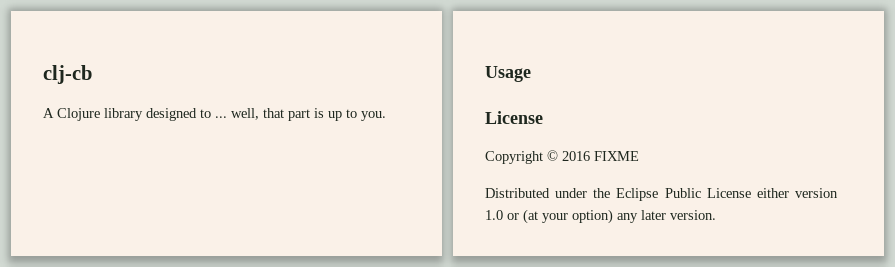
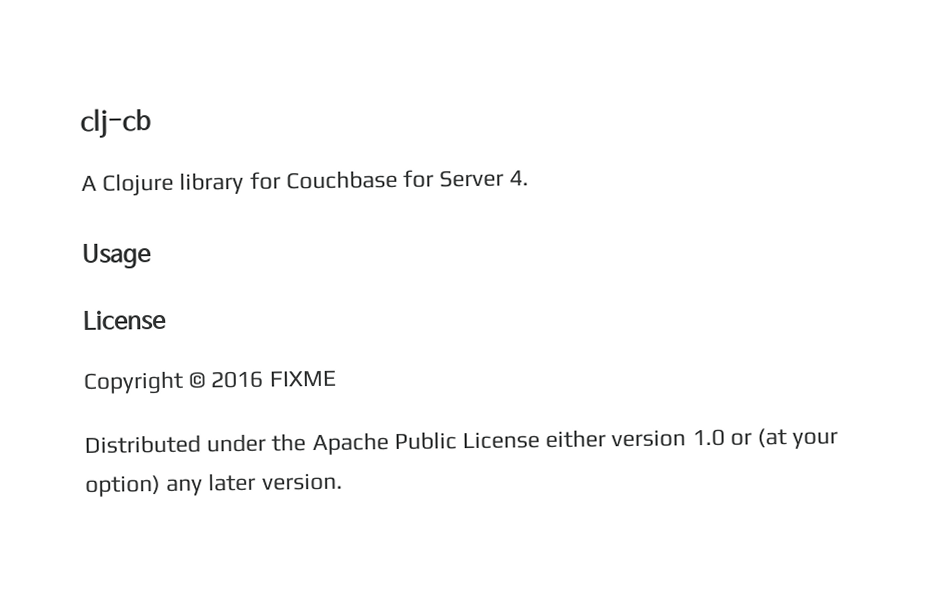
[146,108,386,121] designed to ... well, that part is up to you. -> [249,169,530,190] for Couchbase for Server 4.
[616,188,659,201] Eclipse -> [311,432,389,456] Apache

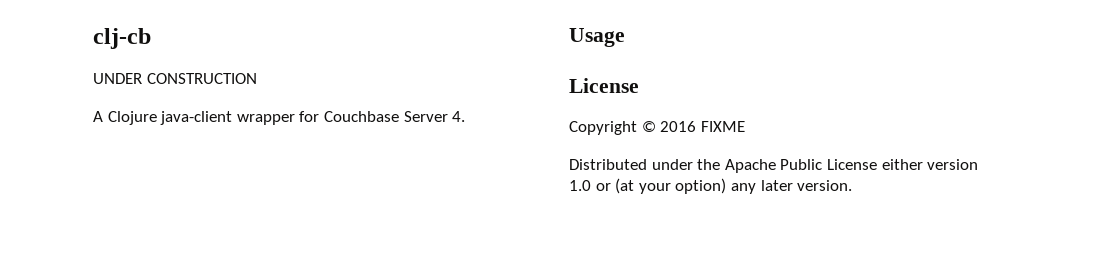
(151, 123) none -> [93,73,257,84] // UNDER CONSTRUCTION
[179,171,245,195] library -> [160,111,295,125] java-client wrapper
[403,169,435,188] for -> (399, 116) none

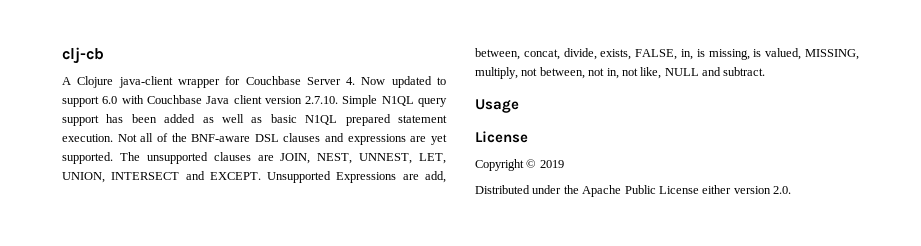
[93,73,257,84] // UNDER CONSTRUCTION -> (104, 55) none
(466, 116) none -> [361,76,447,88] [62,95,448,107] [62,114,447,126] [62,133,447,145] [62,152,446,164] [62,171,446,183] [475,48,859,60] [475,67,766,79] Now updated to support 6.0 with Couchbase Java client version 2.7.10. Simple N1QL query support has been added as well as basic N1QL prepared statement execution. Not all of the BNF-aware DSL clauses and expressions are yet supported. The unsupported clauses are JOIN, NEST, UNNEST, LET, UNION, INTERSECT and EXCEPT. Unsupported Expressions are add, between, concat, divide, exists, FALSE, in, is missing, is valued, MISSING, multiply, not between, not in, not like, NULL and subtract.
[660,121,745,132] 2016 FIXME -> [539,160,564,168] 2019
[569,178,853,194] 1.0 or (at your option) any later version. -> [773,186,791,194] 2.0.

